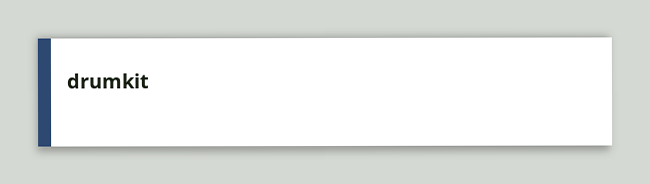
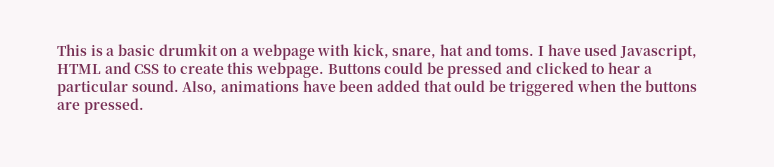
[66,73,149,89] drumkit -> [57,44,697,60] [57,62,652,78] [57,80,698,96] [57,98,144,114] This is a basic drumkit on a webpage with kick, snare, hat and toms. I have used Javascript, HTML and CSS to create this webpage. Buttons could be pressed and clicked to hear a particular sound. Also, animations have been added that ould be triggered when the buttons are pressed.

